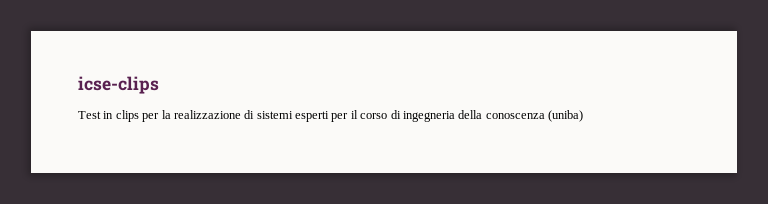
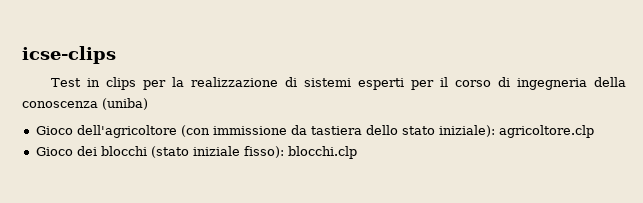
(583, 116) none -> [35,125,594,138] [35,146,357,159] // Gioco dell'agricoltore (con immissione da tastiera dello stato iniziale): agricoltore.clp // Gioco dei blocchi (stato iniziale fisso): blocchi.clp

